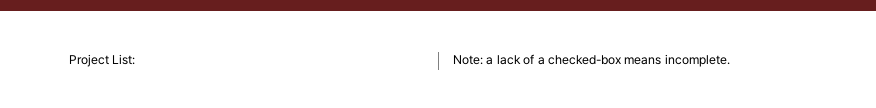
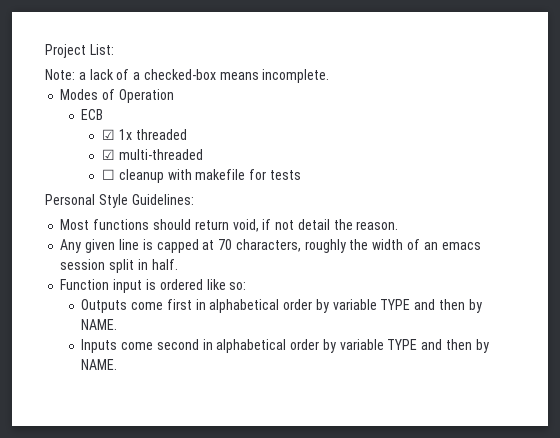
(730, 60) none -> [60,89,174,103] [81,109,104,120] [101,129,187,140] [101,149,203,160] [101,169,301,183] [45,194,194,208] [60,219,399,232] [60,239,481,253] [60,259,178,273] [60,279,247,293] [81,299,482,313] [81,319,118,330] [81,339,489,353] [81,359,118,370] // Modes of Operation // ECB // ☑ 1x threaded // ☑ multi-threaded // ☐ cleanup with makefile for tests // Personal Style Guidelines: // Most functions should return void, if not detail the reason. // Any given line is capped at 70 characters, roughly the width of an emacs session split in half. // Function input is ordered like so: // Outputs come first in alphabetical order by variable TYPE and then by NAME. // Inputs come second in alphabetical order by variable TYPE and then by NAME.

